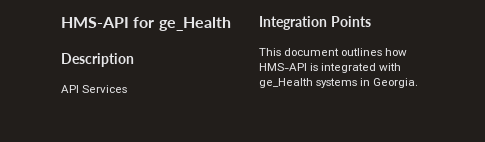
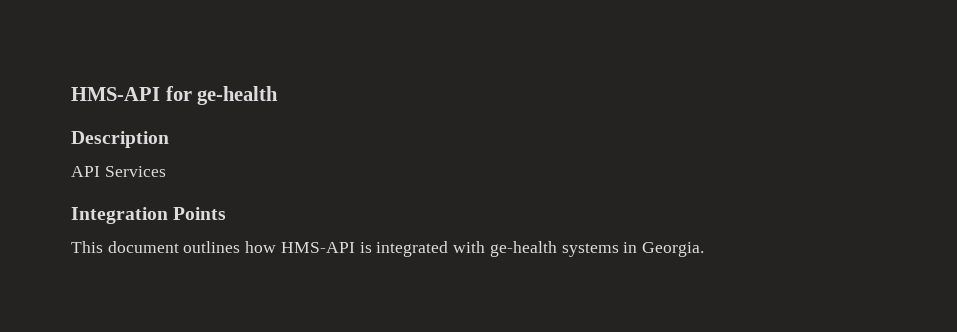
[158,17,231,31] ge_Health -> [197,86,279,105] ge-health
[259,78,313,88] ge_Health -> [489,241,557,257] ge-health

